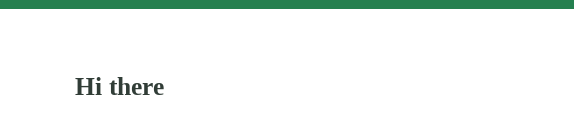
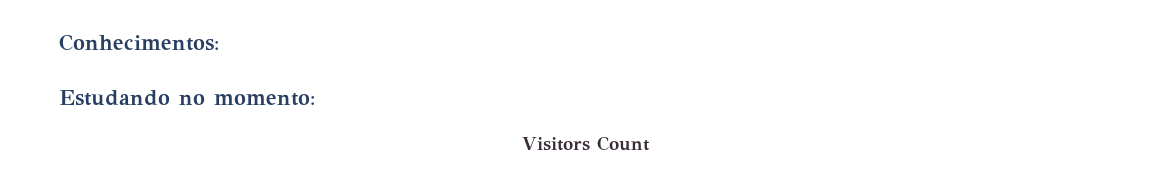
[75,77,164,95] Hi there -> [59,34,219,51] [59,90,315,106] [521,136,650,151] Conhecimentos: // Estudando no momento: // Visitors Count

